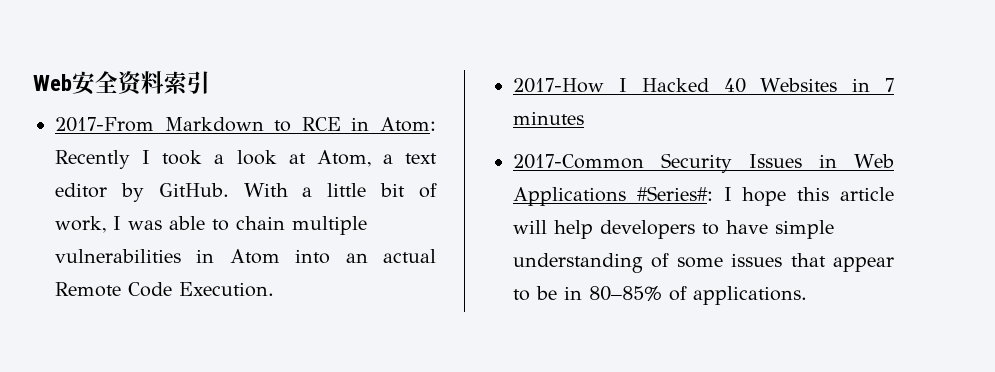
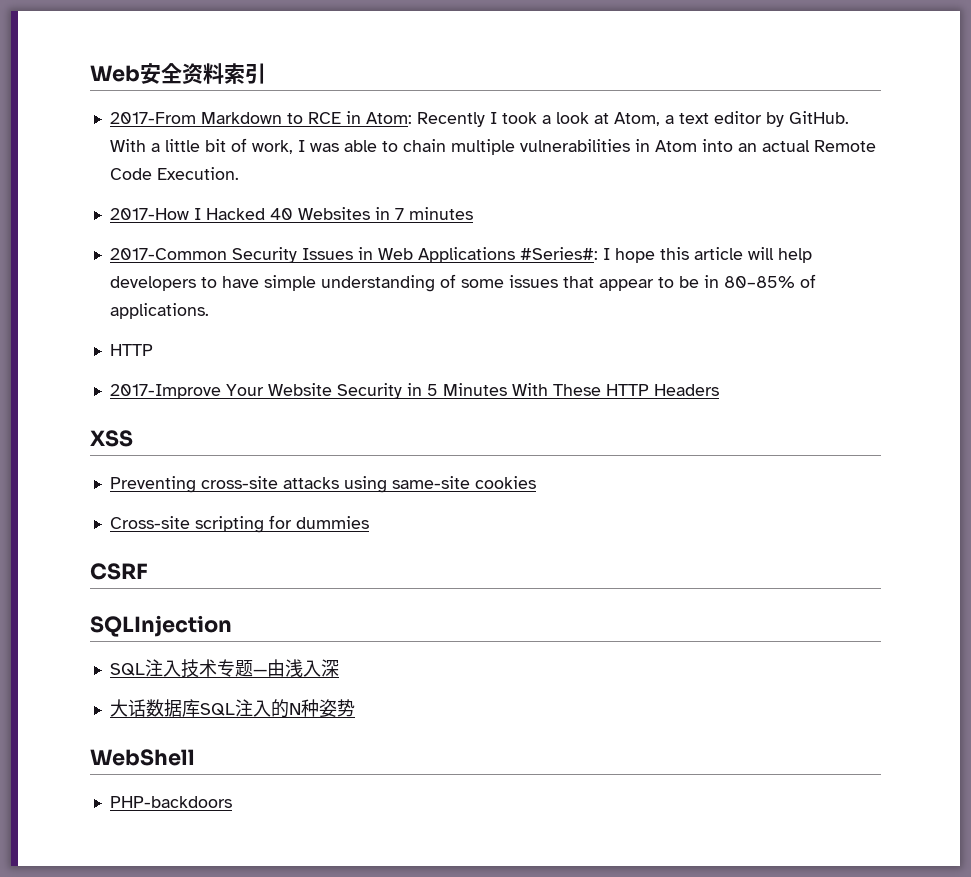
(807, 295) none -> [109,344,153,356] [109,383,719,399] [90,430,133,447] [109,476,536,493] [109,515,369,533] [90,563,148,580] [90,615,232,637] [109,659,339,678] [109,699,355,718] [90,749,195,766] [109,796,232,808] // HTTP // 2017-Improve Your Website Security in 5 Minutes With These HTTP Headers // XSS // Preventing cross-site attacks using same-site cookies // Cross-site scripting for dummies // CSRF // SQLInjection // SQL注入技术专题—由浅入深 // 大话数据库SQL注入的N种姿势 // WebShell // PHP-backdoors

